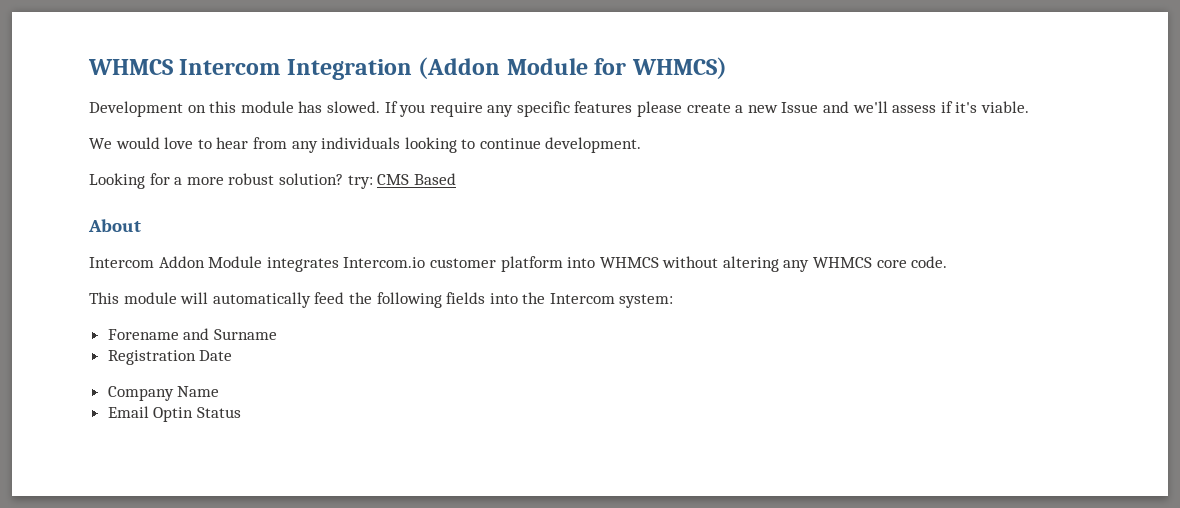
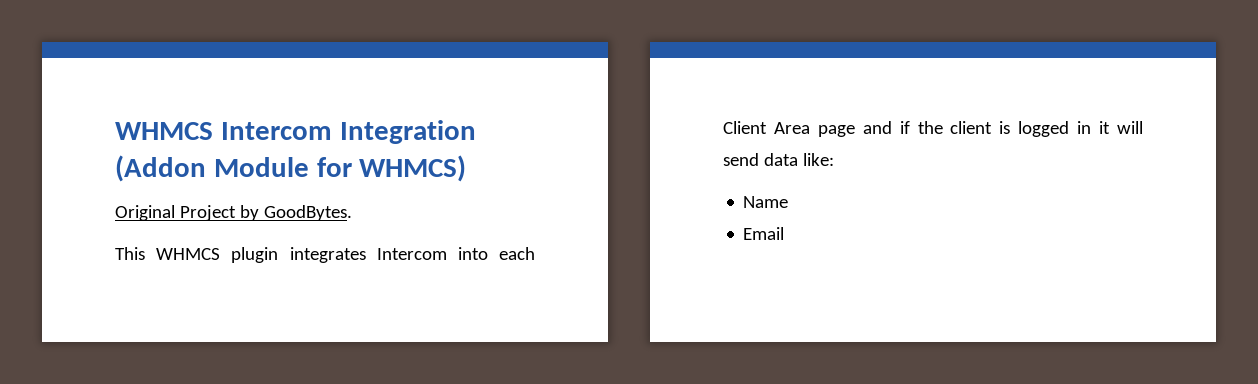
[89,101,1029,117] [89,137,642,153] [89,173,456,189] [88,219,141,232] [89,256,948,272] [89,292,674,308] [107,328,277,340] [107,350,233,365] [107,386,174,401] Development on this module has slowed. If you require any specific features please create a new Issue and we'll assess if it's viable. // We would love to hear from any individuals looking to continue development. // Looking for a more robust solution? try: CMS Based // About // Intercom Addon Module integrates Intercom.io customer platform into WHMCS without altering any WHMCS core code. // This module will automatically feed the following fields into the Intercom system: // Forename and Surname // Registration Date // Company -> [115,205,352,221] [115,247,535,263] [723,121,1143,137] [723,153,834,166] Original Project by GoodBytes. // This WHMCS plugin integrates Intercom into each Client Area page and if the client is logged in it will send data like: //
[153,407,241,422] Optin Status -> (785, 233) none

